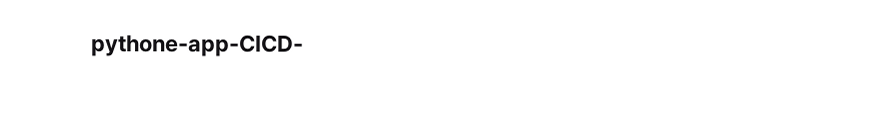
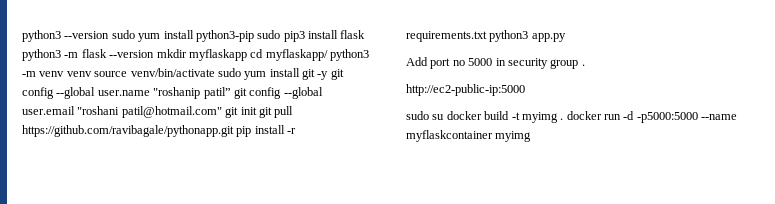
[91,34,304,57] pythone-app-CICD- -> [22,30,366,42] [22,49,369,61] [22,68,344,80] [22,87,323,99] [22,106,294,118] [22,125,297,137] [406,30,566,42] [406,57,585,69] [406,84,525,96] [406,111,738,123] [406,130,532,142] python3 --version sudo yum install python3-pip sudo pip3 install flask python3 -m flask --version mkdir myflaskapp cd myflaskapp/ python3 -m venv venv source venv/bin/activate sudo yum install git -y git config --global user.name "roshanip patil” git config --global user.email "roshani patil@hotmail.com" git init git pull https://github.com/ravibagale/pythonapp.git pip install -r requirements.txt python3 app.py // Add port no 5000 in security group . // http://ec2-public-ip:5000 // sudo su docker build -t myimg . docker run -d -p5000:5000 --name myflaskcontainer myimg

